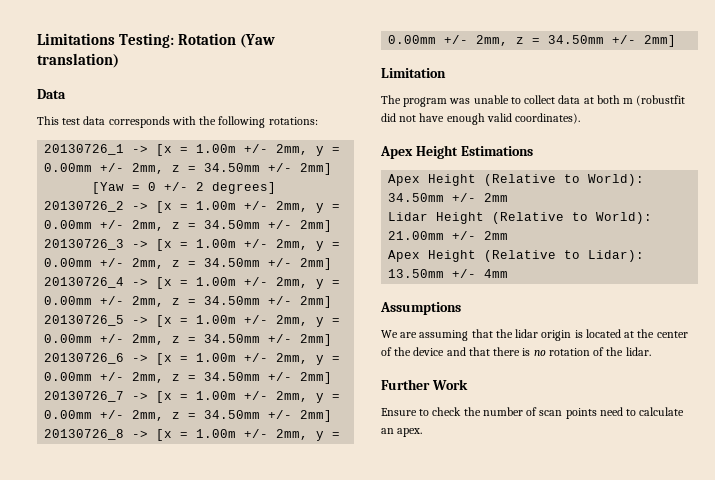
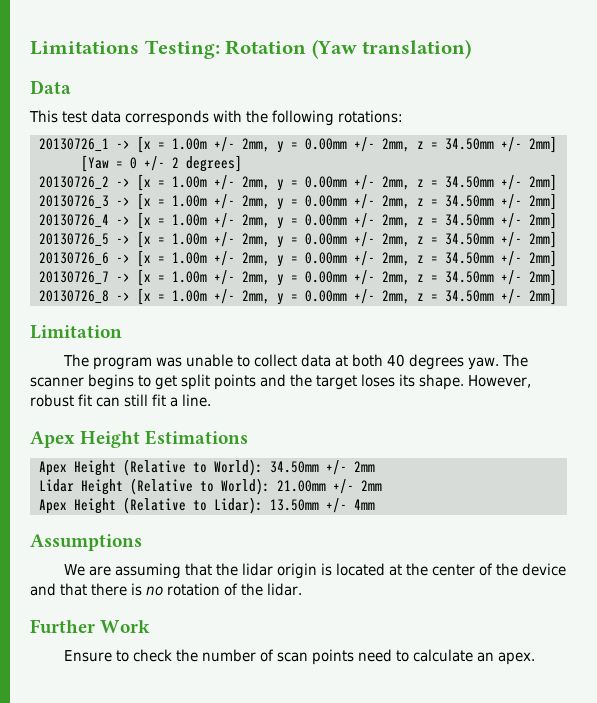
[623,95,686,106] [381,113,581,125] m (robustfit did not have enough valid coordinates). -> [386,354,528,370] [30,374,531,390] [30,394,211,407] 40 degrees yaw. The scanner begins to get split points and the target loses its shape. However, robust fit can still fit a line.

